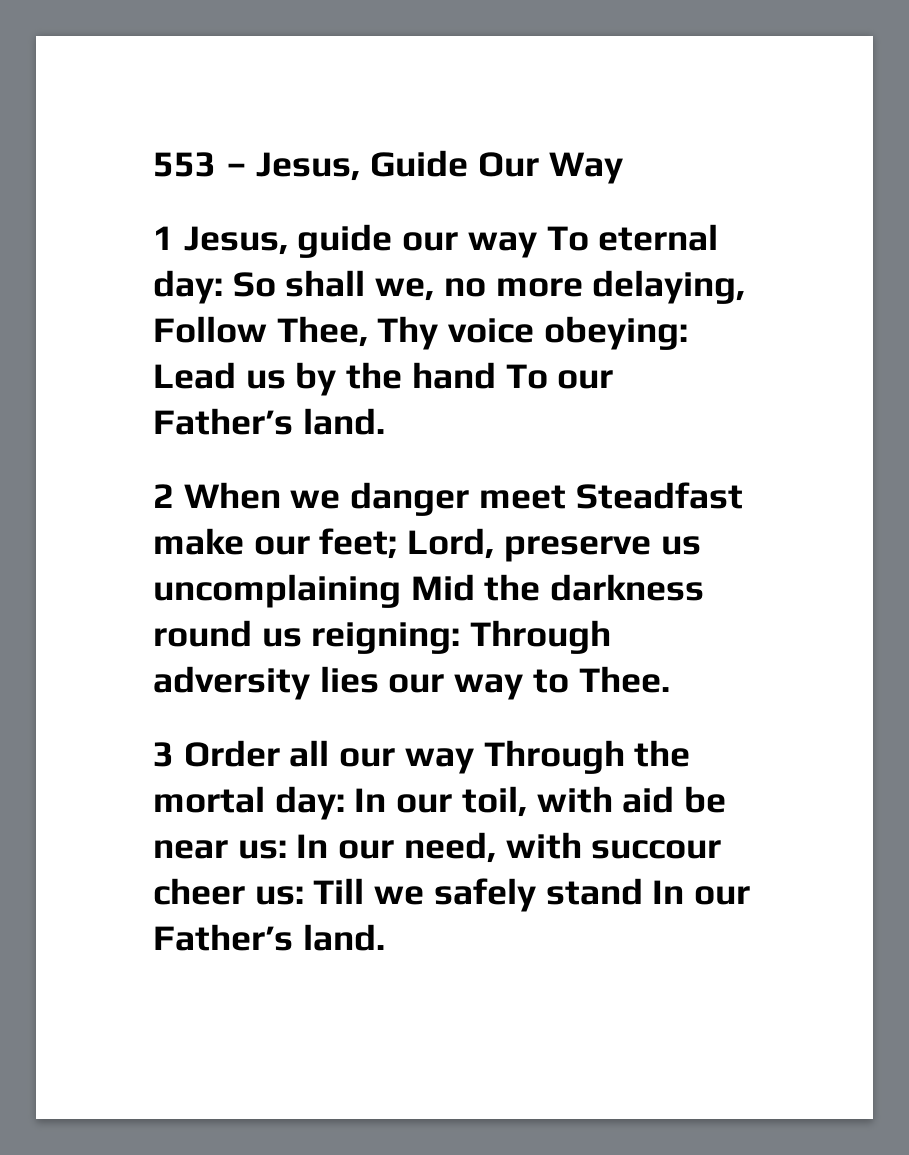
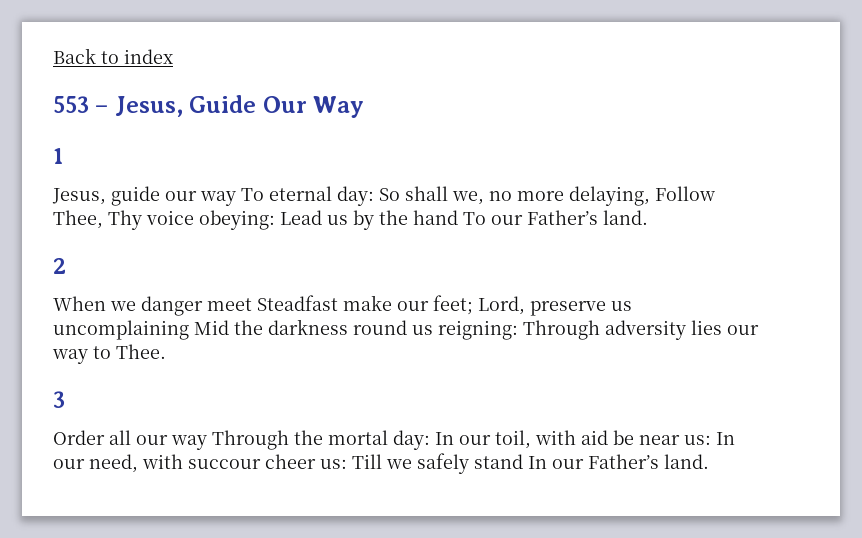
(153, 164) none -> [53,48,173,64] Back to index //
(174, 238) none -> (63, 156) //
(174, 496) none -> (66, 266) //
(174, 754) none -> (65, 399) //

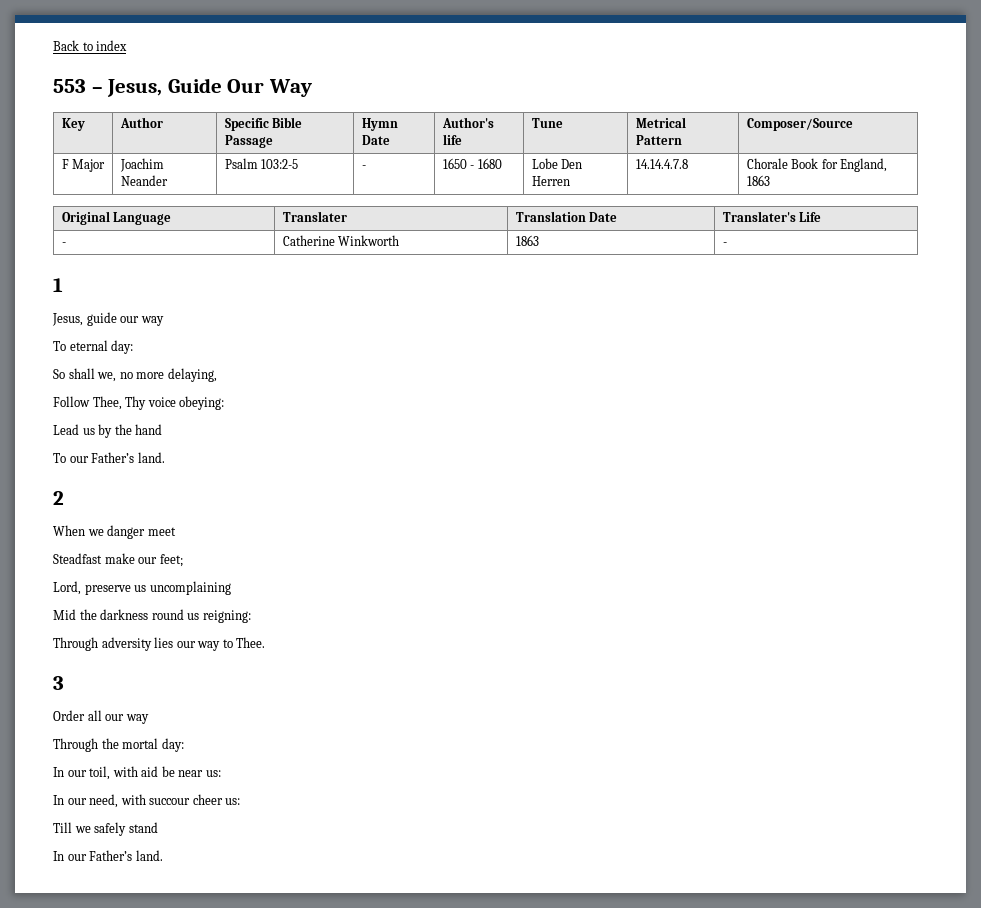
(365, 107) none -> [61,118,85,131] [119,117,163,128] [224,117,303,131] [224,135,273,148] [361,118,398,131] [361,135,390,145] [441,117,494,128] [442,134,462,145] [531,118,563,128] [635,117,686,128] [635,135,682,145] [746,118,853,131] [61,159,106,172] [119,158,164,172] [120,175,168,186] [224,158,299,169] [361,165,366,169] [442,158,502,169] [531,158,583,169] [531,176,570,186] [635,159,688,169] [746,158,888,172] [746,175,770,186] [61,211,172,225] [282,211,347,222] [515,211,618,222] [722,211,822,222] [61,242,66,246] [282,235,400,246] [515,235,539,246] [722,242,727,246] // Key | Author | Specific Bible Passage | Hymn Date | Author's life | Tune | Metrical Pattern | Composer/Source // F Major | Joachim Neander | Psalm 103:2-5 | - | 1650 - 1680 | Lobe Den Herren | 14.14.4.7.8 | Chorale Book for England, 1863 // Original Language | Translater | Translation Date | Translater's Life // - | Catherine Winkworth | 1863 | -
(236, 198) none -> (164, 321) //
(374, 196) none -> (134, 347) //
(650, 196) none -> (217, 375) //
(275, 220) none -> (225, 403) //
(458, 217) none -> (163, 429) //
(252, 304) none -> (176, 531) //
(473, 305) none -> (183, 560) //
(189, 330) none -> (231, 588) //
(518, 330) none -> (251, 616) //
(207, 442) none -> (149, 719) //
(430, 440) none -> (184, 745) //
(711, 440) none -> (221, 773) //
(347, 464) none -> (241, 801) //
(523, 461) none -> (158, 827) //

